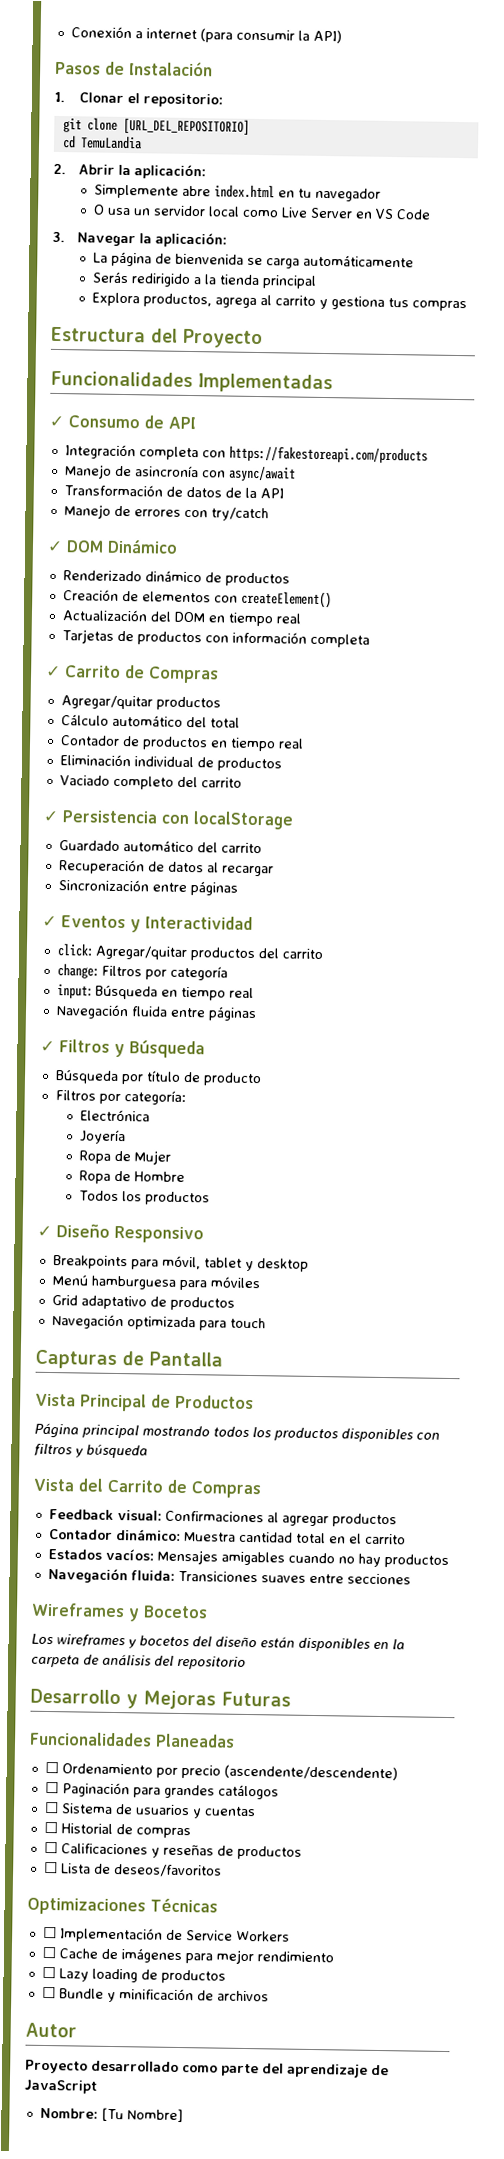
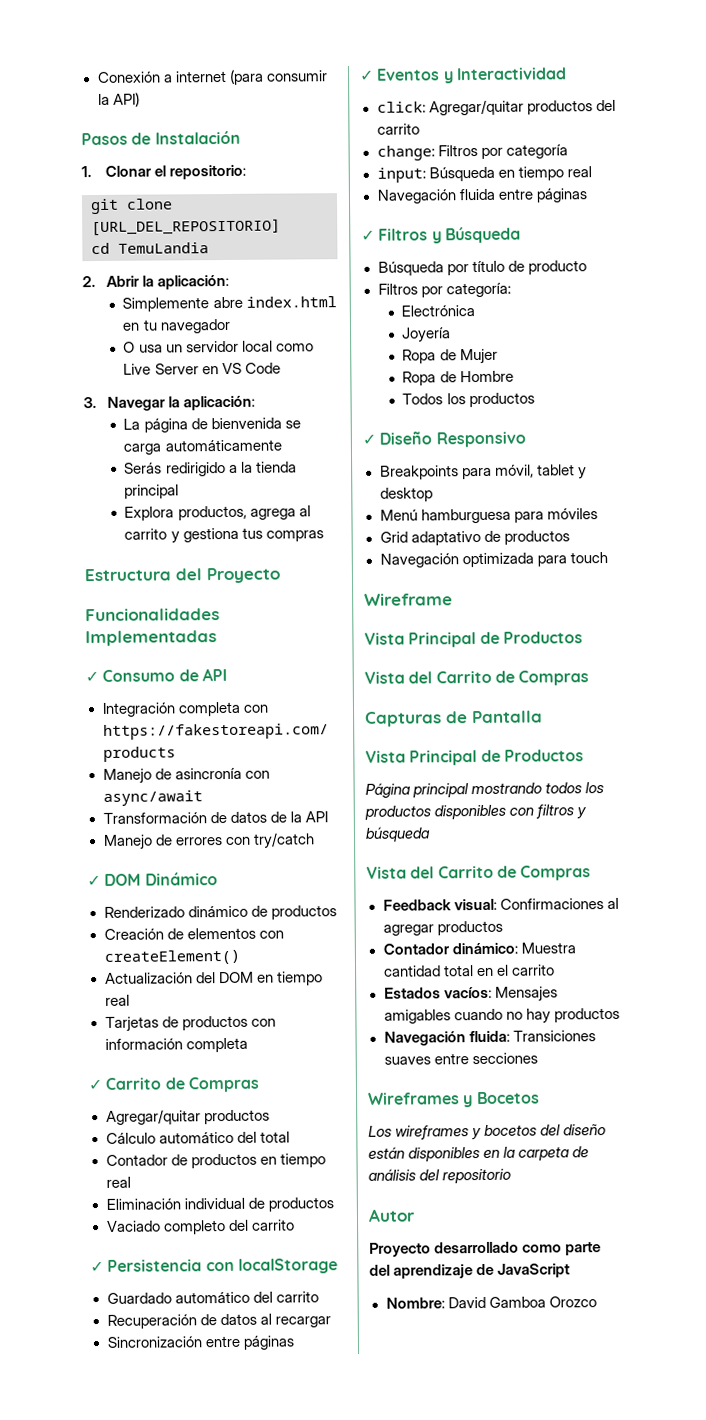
(266, 1323) none -> [364,593,453,606] [364,631,583,648] [364,670,590,686] // Wireframe // Vista Principal de Productos // Vista del Carrito de Compras
[30,1688,291,1710] [29,1731,235,1748] [44,1761,398,1781] [44,1781,279,1800] [43,1801,256,1819] [43,1821,191,1839] [43,1841,302,1860] [43,1861,222,1878] [27,1897,218,1916] [42,1926,290,1943] [41,1946,334,1965] [41,1966,226,1984] [41,1986,269,2003] // Desarrollo y Mejoras Futuras // Funcionalidades Planeadas // ☐ Ordenamiento por precio (ascendente/descendente) // ☐ Paginación para grandes catálogos // ☐ Sistema de usuarios y cuentas // ☐ Historial de compras // ☐ Calificaciones y reseñas de productos // ☐ Lista de deseos/favoritos // Optimizaciones Técnicas // ☐ Implementación de Service Workers // ☐ Cache de imágenes para mejor rendimiento // ☐ Lazy loading de productos // ☐ Bundle y minificación de archivos -> (512, 1176) none
[100,2107,183,2123] [Tu Nombre] -> [447,1296,597,1309] David Gamboa Orozco

